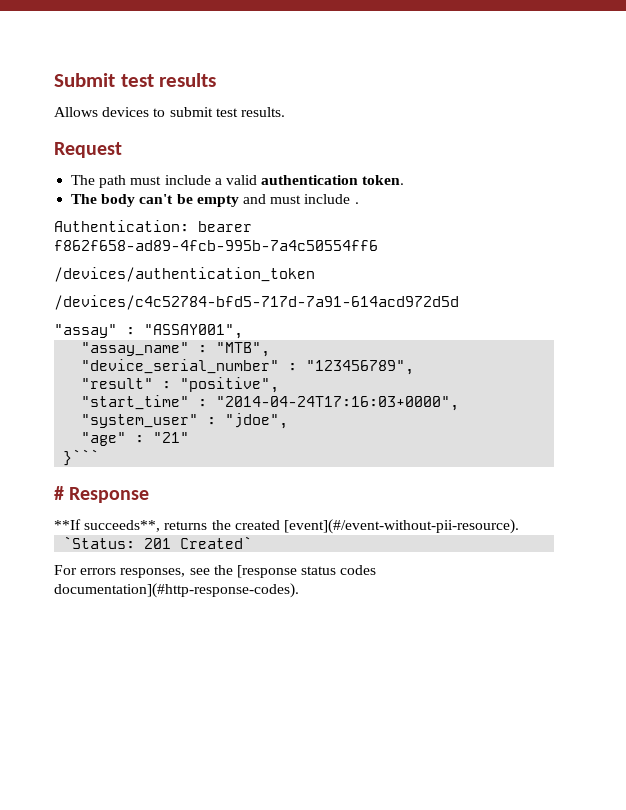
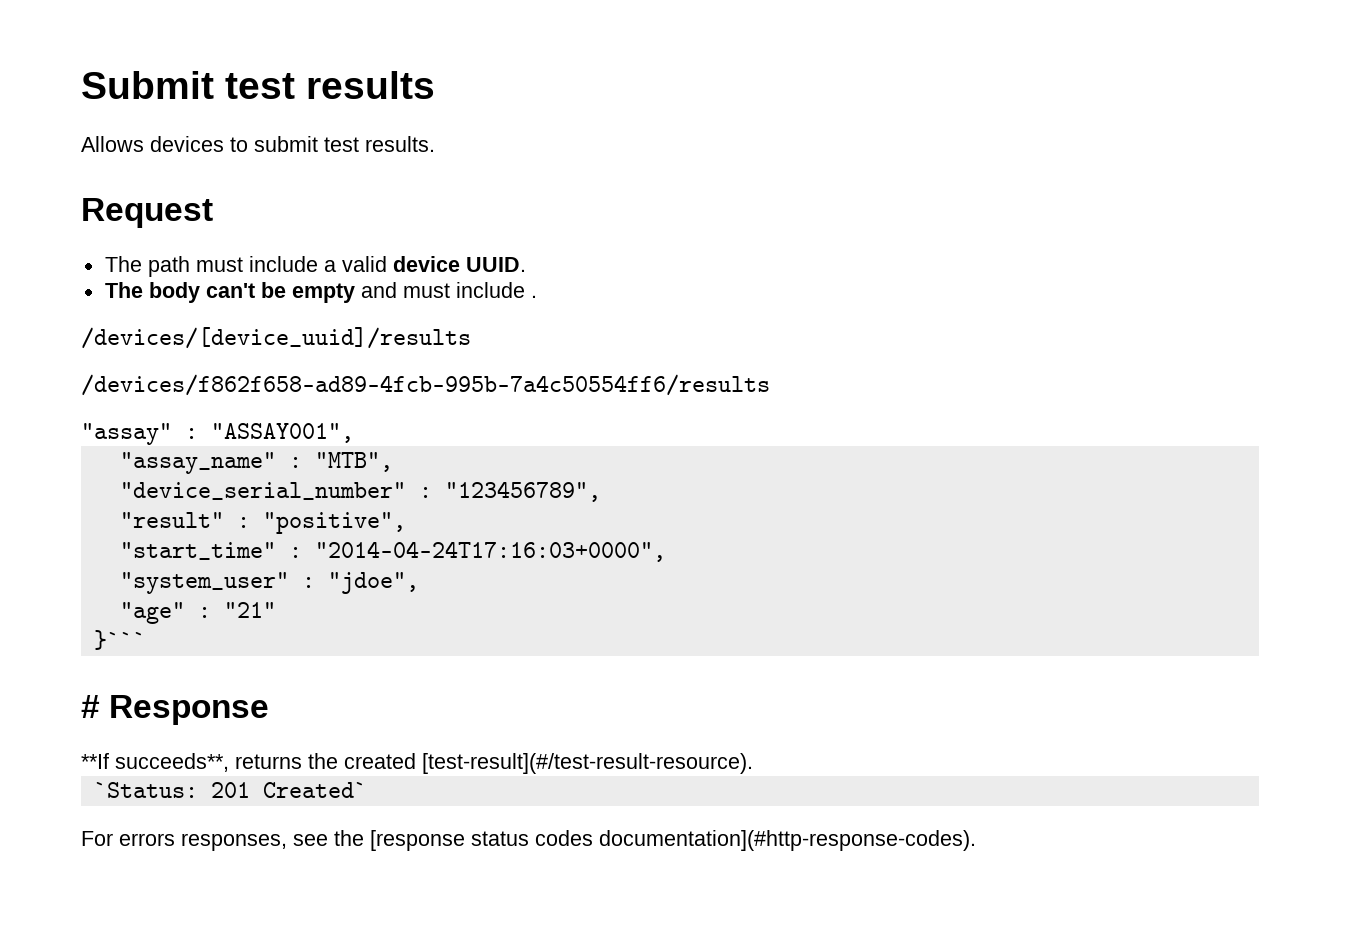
[261,175,405,185] authentication token. -> [392,256,526,272] device UUID.
[54,220,252,232] [54,240,378,251] [54,267,315,282] [54,295,459,310] Authentication: bearer f862f658-ad89-4fcb-995b-7a4c50554ff6 // /devices/authentication_token // /devices/c4c52784-bfd5-717d-7a91-614acd972d5d -> [81,327,471,349] [81,374,770,396] /devices/[device_uuid]/results // /devices/f862f658-ad89-4fcb-995b-7a4c50554ff6/results
[283,519,519,534] [event](#/event-without-pii-resource). -> [422,753,753,774] [test-result](#/test-result-resource).

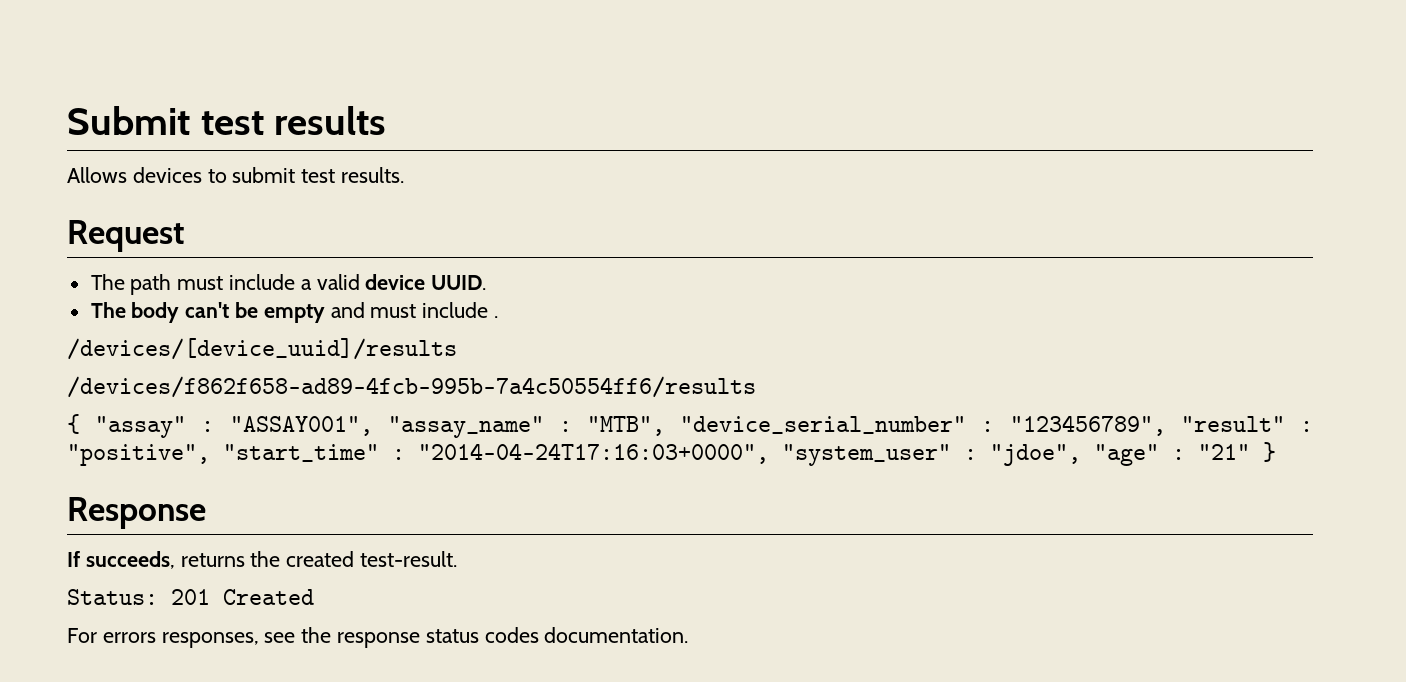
(770, 385) none -> [67,414,80,434] {
(354, 433) // -> (373, 426) none
(393, 462) // -> (666, 426) none
(601, 491) // -> (1166, 425) none
(406, 523) // -> (210, 455) none
(666, 551) // -> (769, 453) none
(419, 583) // -> (1081, 455) none
[93,630,146,650] [81,695,100,718] // }``` // # -> [1263,442,1276,462] } //
[81,753,229,772] **If succeeds**, -> [67,551,175,569] If succeeds,
[422,753,753,774] [93,782,367,798] [test-result](#/test-result-resource). // `Status: 201 Created` -> [360,551,458,567] [67,589,314,605] test-result. // Status: 201 Created
[370,830,465,851] [response -> [337,632,421,648] response
[599,830,976,851] documentation](#http-response-codes). -> [544,627,689,643] documentation.

